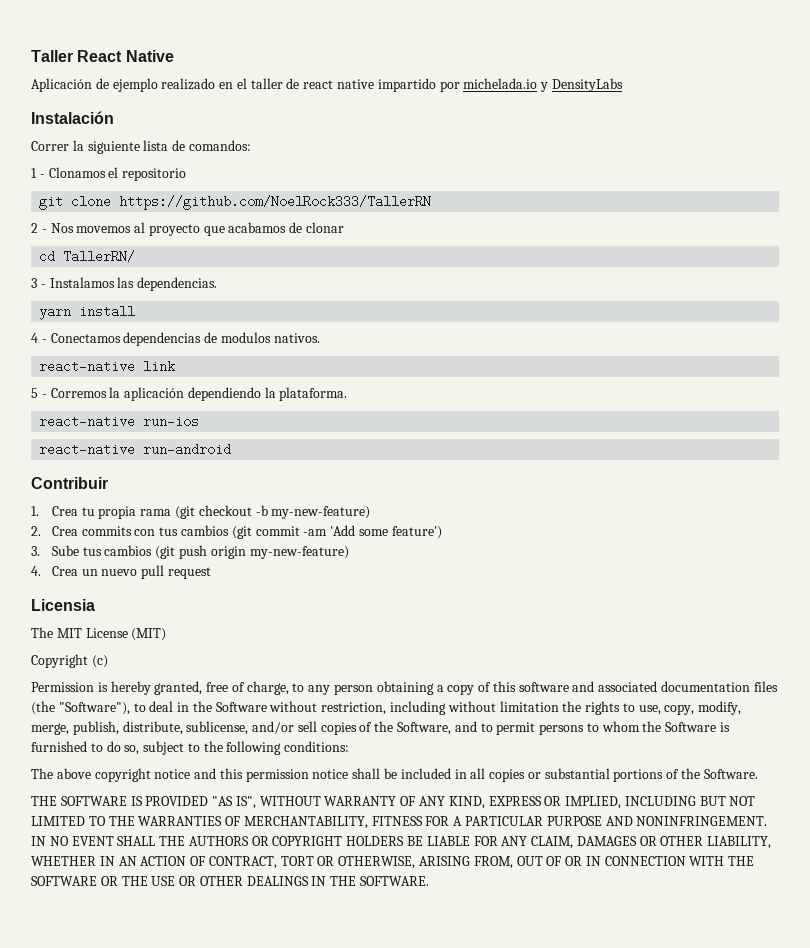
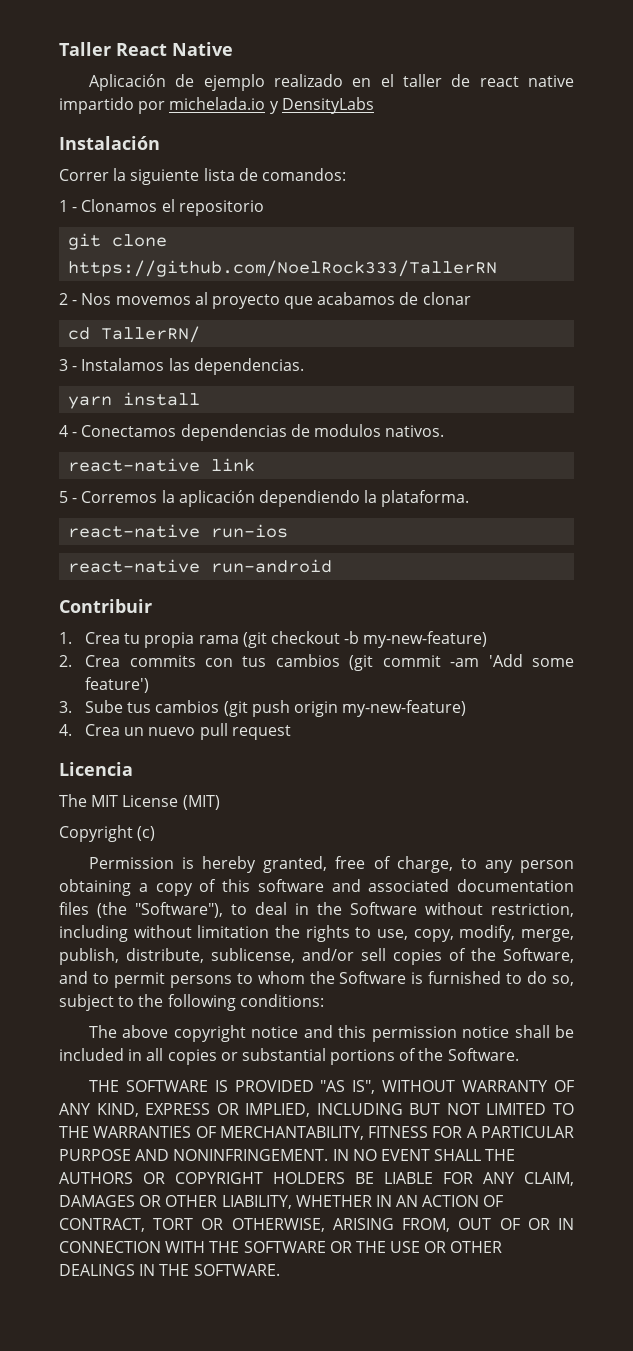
[31,599,95,611] Licensia -> [59,762,133,776] Licencia

